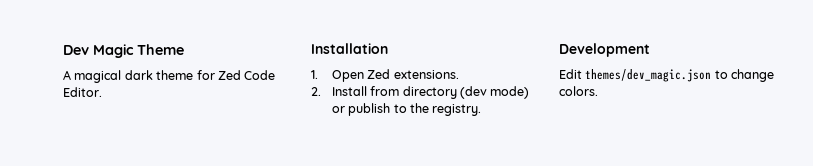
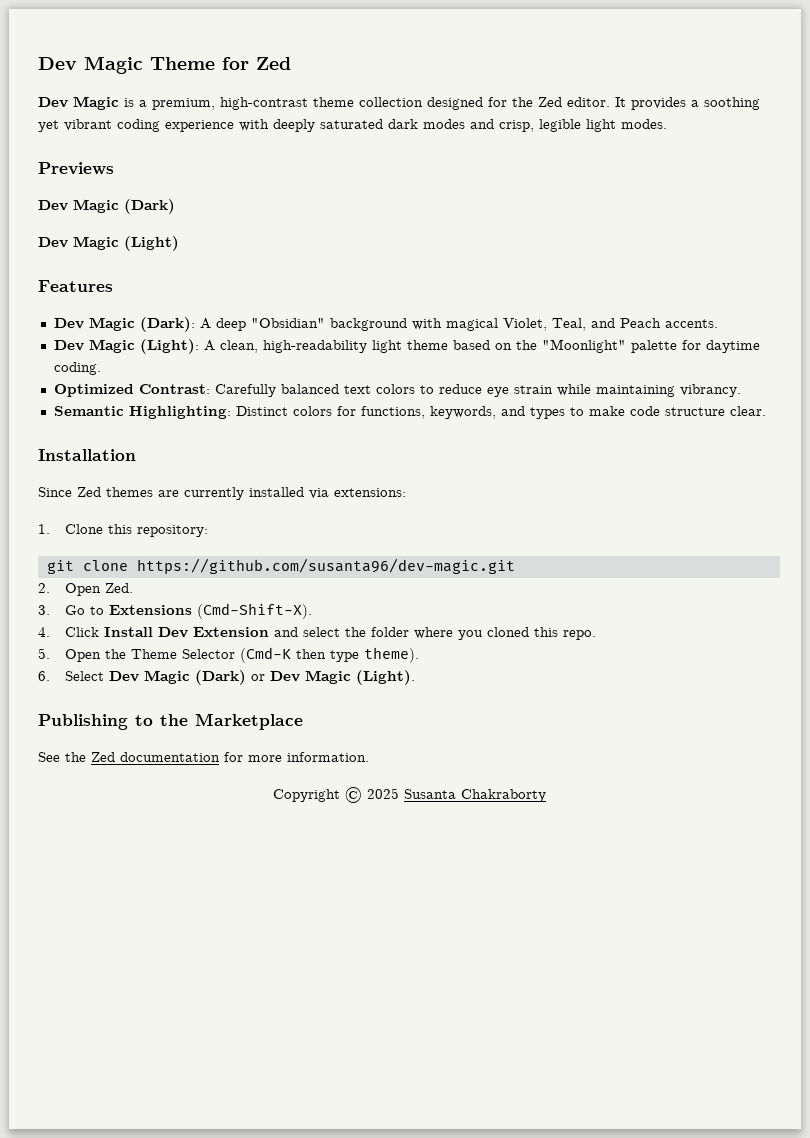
[63,70,276,83] [63,87,102,97] [311,43,388,54] [311,69,459,82] [311,86,530,99] [331,103,482,116] [559,43,650,57] [559,69,775,82] [559,86,598,96] // A magical dark theme for Zed Code Editor. // Installation // 1. Open Zed extensions. // 2. Install from directory (dev mode) or publish to the registry. // Development // Edit themes/dev_magic.json to change colors. -> [222,57,291,70] [38,96,760,110] [38,119,667,132] [38,162,114,175] [38,199,175,214] [38,236,179,251] [38,280,113,292] [53,317,718,332] [53,339,760,354] [53,362,101,375] [53,384,741,397] [53,406,766,419] [38,449,136,461] [38,487,406,500] [38,524,208,537] [46,558,515,574] [38,583,133,596] [38,603,312,619] [38,627,596,640] [38,647,419,663] [38,670,415,685] [38,713,303,730] [38,752,369,762] [272,787,546,803] for Zed // Dev Magic is a premium, high-contrast theme collection designed for the Zed editor. It provides a soothing yet vibrant coding experience with deeply saturated dark modes and crisp, legible light modes. // Previews // Dev Magic (Dark) // Dev Magic (Light) // Features // Dev Magic (Dark): A deep "Obsidian" background with magical Violet, Teal, and Peach accents. // Dev Magic (Light): A clean, high-readability light theme based on the "Moonlight" palette for daytime coding. // Optimized Contrast: Carefully balanced text colors to reduce eye strain while maintaining vibrancy. // Semantic Highlighting: Distinct colors for functions, keywords, and types to make code structure clear. // Installation // Since Zed themes are currently installed via extensions: // 1. Clone this repository: // git clone https://github.com/susanta96/dev-magic.git // 2. Open Zed. // 3. Go to Extensions (Cmd-Shift-X). // 4. Click Install Dev Extension and select the folder where you cloned this repo. // 5. Open the Theme Selector (Cmd-K then type theme). // 6. Select Dev Magic (Dark) or Dev Magic (Light). // Publishing to the Marketplace // See the Zed documentation for more information. // Copyright © 2025 Susanta Chakraborty

